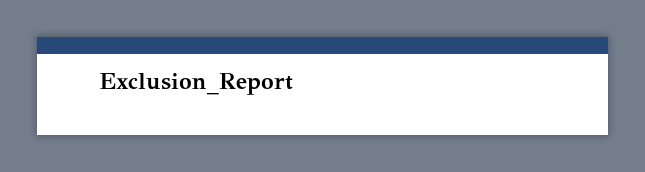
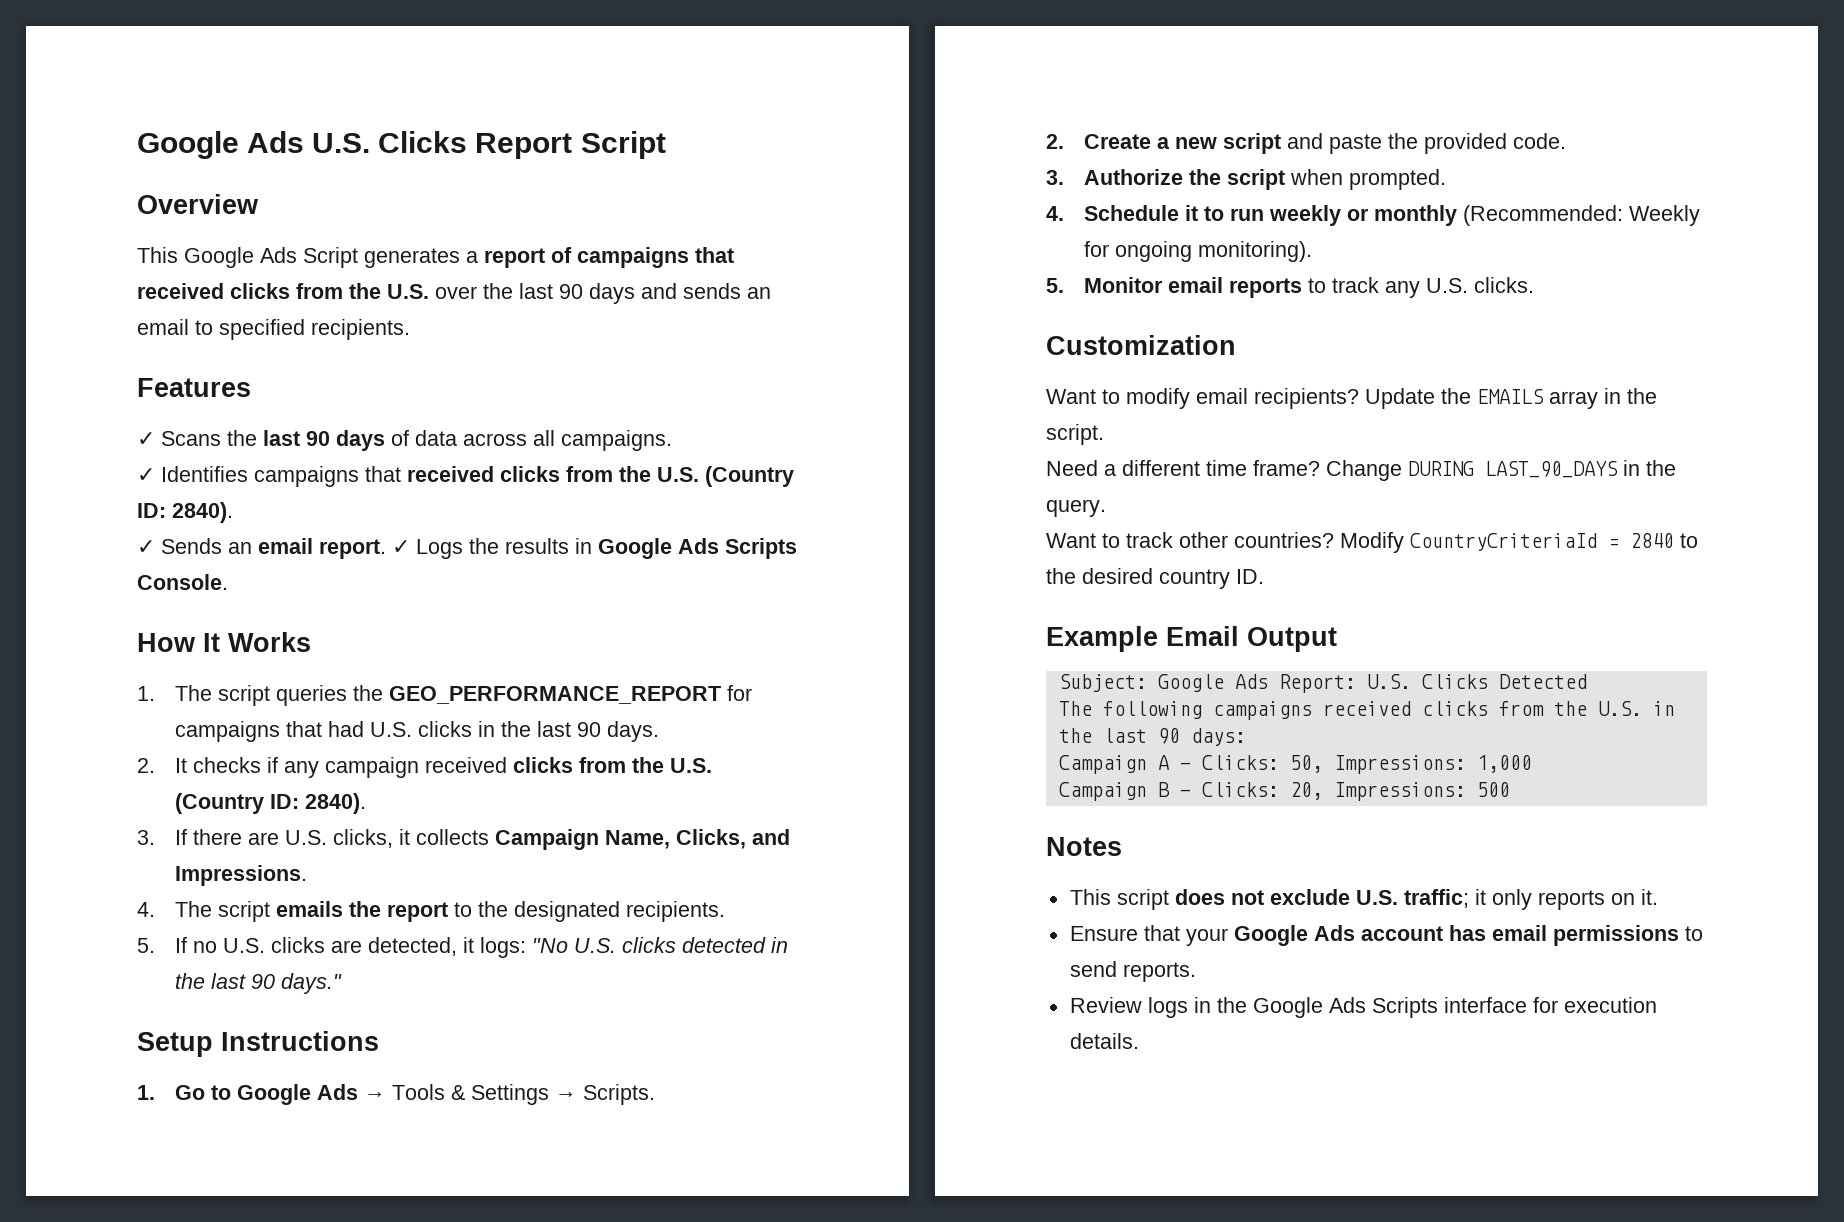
[99,73,293,95] Exclusion_Report -> [137,131,666,159] [137,194,259,214] [137,247,734,268] [137,283,771,304] [137,319,410,340] [137,378,251,397] [137,430,672,451] [137,466,794,487] [137,502,233,523] [137,538,797,559] [137,574,228,590] [137,632,311,652] [137,685,752,706] [174,721,659,742] [137,757,712,778] [174,793,366,814] [137,829,790,850] [174,865,307,886] [137,901,725,922] [137,937,788,958] [174,973,342,994] [137,1031,379,1057] [137,1084,655,1105] [1046,133,1566,154] [1046,169,1446,190] [1046,205,1700,226] [1083,241,1312,262] [1046,277,1534,298] [1046,335,1236,355] [1046,388,1657,409] [1046,424,1104,445] [1046,460,1676,481] [1046,499,1106,517] [1046,532,1698,553] [1046,568,1264,589] [1046,626,1337,652] [1058,674,1587,693] [1058,701,1675,720] [1058,728,1246,746] [1058,755,1532,774] [1058,782,1510,801] [1046,837,1122,856] [1069,889,1658,910] [1069,925,1703,946] [1069,961,1196,982] [1069,997,1657,1018] [1069,1033,1139,1049] Google Ads U.S. Clicks Report Script // Overview // This Google Ads Script generates a report of campaigns that received clicks from the U.S. over the last 90 days and sends an email to specified recipients. // Features // ✓ Scans the last 90 days of data across all campaigns. // ✓ Identifies campaigns that received clicks from the U.S. (Country ID: 2840). // ✓ Sends an email report. ✓ Logs the results in Google Ads Scripts Console. // How It Works // 1. The script queries the GEO_PERFORMANCE_REPORT for campaigns that had U.S. clicks in the last 90 days. // 2. It checks if any campaign received clicks from the U.S. (Country ID: 2840). // 3. If there are U.S. clicks, it collects Campaign Name, Clicks, and Impressions. // 4. The script emails the report to the designated recipients. // 5. If no U.S. clicks are detected, it logs: "No U.S. clicks detected in the last 90 days." // Setup Instructions // 1. Go to Google Ads → Tools & Settings → Scripts. // 2. Create a new script and paste the provided code. // 3. Authorize the script when prompted. // 4. Schedule it to run weekly or monthly (Recommended: Weekly for ongoing monitoring). // 5. Monitor email reports to track any U.S. clicks. // Customization // Want to modify email recipients? Update the EMAILS array in the script. // Need a different time frame? Change DURING LAST_90_DAYS in the query. // Want to track other countries? Modify CountryCriteriaId = 2840 to the desired country ID. // Example Email Output // Subject: Google Ads Report: U.S. Clicks Detected // The following campaigns received clicks from the U.S. in the last 90 days: // Campaign A - Clicks: 50, Impressions: 1,000 // Campaign B - Clicks: 20, Impressions: 500 // Notes // This script does not exclude U.S. traffic; it only reports on it. // Ensure that your Google Ads account has email permissions to send reports. // Review logs in the Google Ads Scripts interface for execution details.

